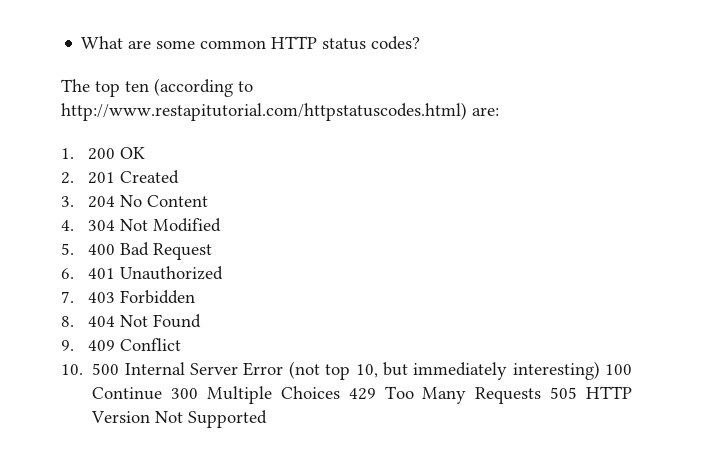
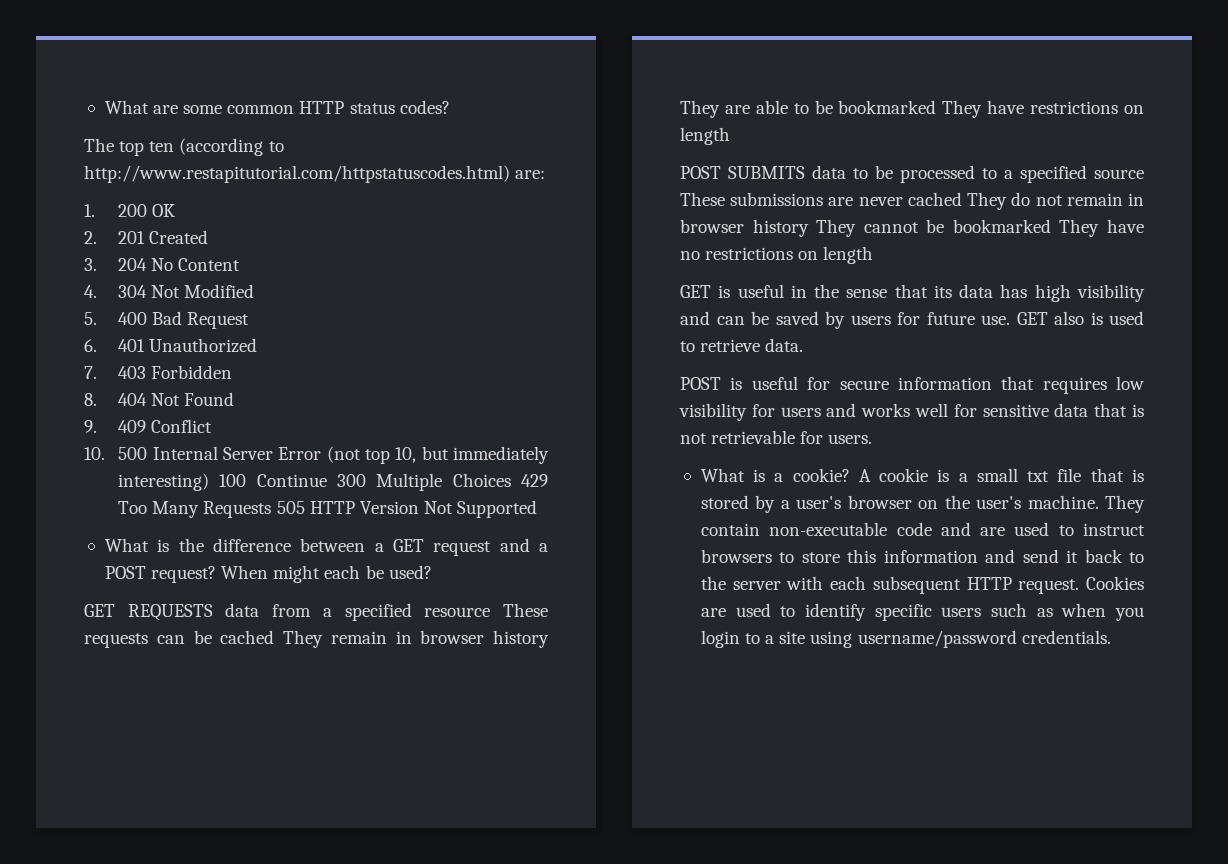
(268, 419) none -> [104,538,548,556] [104,565,432,583] [84,603,548,621] [84,630,549,648] [680,100,1144,118] [680,127,730,145] [680,165,1144,183] [680,192,1144,210] [680,219,1144,237] [680,246,874,264] [680,284,1145,302] [680,311,1144,329] [680,338,804,352] [680,376,1144,394] [679,403,1144,421] [680,430,873,444] [700,468,1144,482] [700,495,1145,513] [700,522,1145,536] [700,549,1144,563] [700,576,1144,594] [700,603,1144,621] [700,630,1111,648] // What is the difference between a GET request and a POST request? When might each be used? // GET REQUESTS data from a specified resource These requests can be cached They remain in browser history They are able to be bookmarked They have restrictions on length // POST SUBMITS data to be processed to a specified source These submissions are never cached They do not remain in browser history They cannot be bookmarked They have no restrictions on length // GET is useful in the sense that its data has high visibility and can be saved by users for future use. GET also is used to retrieve data. // POST is useful for secure information that requires low visibility for users and works well for sensitive data that is not retrievable for users. // What is a cookie? A cookie is a small txt file that is stored by a user's browser on the user's machine. They contain non-executable code and are used to instruct browsers to store this information and send it back to the server with each subsequent HTTP request. Cookies are used to identify specific users such as when you login to a site using username/password credentials.

